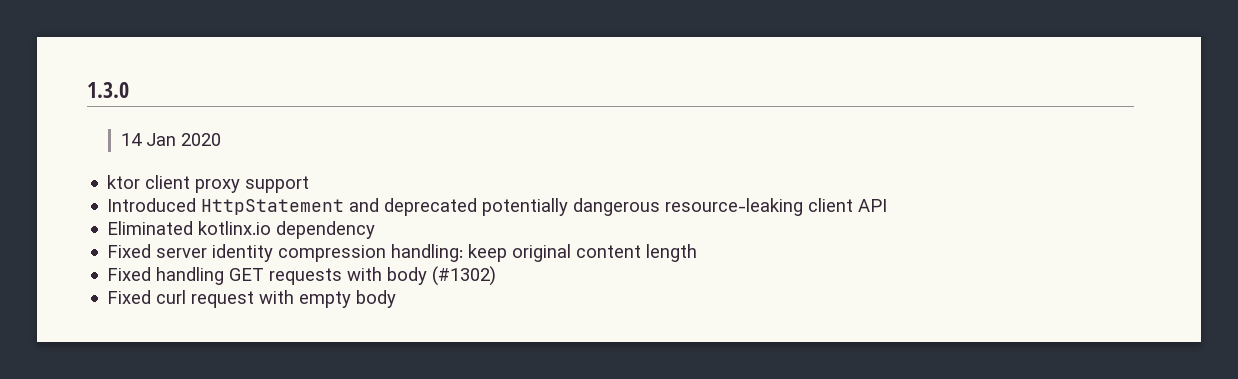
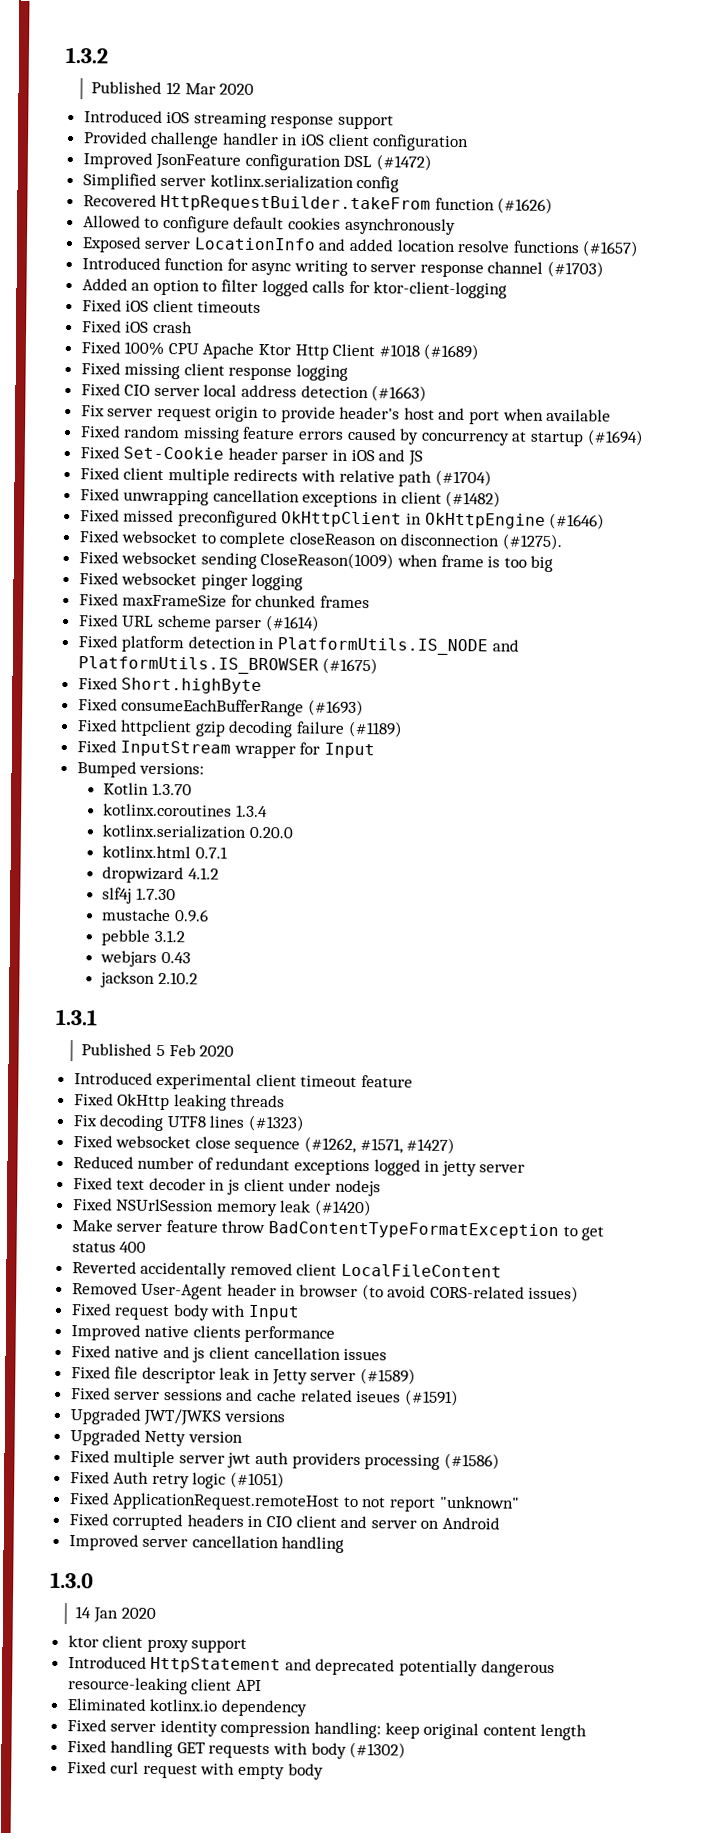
(87, 90) none -> [65,46,108,64] [91,81,255,95] [83,110,395,130] [82,131,470,152] [82,152,433,171] [82,173,400,193] [82,194,554,214] [82,215,456,235] [81,236,640,257] [81,257,605,278] [81,278,508,299] [81,299,262,313] [81,320,193,334] [80,341,480,361] [80,362,349,381] [80,383,428,402] [80,405,612,425] [79,425,644,447] [79,446,423,466] [79,467,492,487] [79,488,502,508] [79,509,606,530] [78,530,562,551] [78,551,554,573] [78,572,304,591] [78,593,371,609] [78,614,321,633] [77,635,519,656] [77,656,379,675] [77,677,263,695] [77,698,364,717] [76,719,403,738] [76,740,376,759] [76,761,205,778] [103,782,192,796] [103,803,268,818] [102,824,293,839] [102,845,228,859] [102,866,219,884] [102,887,176,904] [101,908,209,923] [101,929,185,946] [100,950,191,967] [100,971,198,988] [55,1008,98,1026] [81,1043,235,1057] [73,1072,414,1090] [73,1093,286,1111] [72,1114,305,1132] [72,1135,456,1155] [72,1156,526,1177] [72,1177,381,1197] [72,1198,373,1217] [71,1219,605,1241] [71,1241,147,1253] [71,1261,503,1279] [71,1282,580,1303] [70,1303,301,1321] [70,1324,336,1343] [70,1345,388,1363] [70,1366,416,1385] [70,1387,459,1407] [69,1408,285,1426] [69,1429,243,1447] [69,1450,500,1470] [69,1471,286,1489] [68,1492,520,1512] [68,1513,501,1531] [68,1534,345,1553] 1.3.2 // Published 12 Mar 2020 // Introduced iOS streaming response support // Provided challenge handler in iOS client configuration // Improved JsonFeature configuration DSL (#1472) // Simplified server kotlinx.serialization config // Recovered HttpRequestBuilder.takeFrom function (#1626) // Allowed to configure default cookies asynchronously // Exposed server LocationInfo and added location resolve functions (#1657) // Introduced function for async writing to server response channel (#1703) // Added an option to filter logged calls for ktor-client-logging // Fixed iOS client timeouts // Fixed iOS crash // Fixed 100% CPU Apache Ktor Http Client #1018 (#1689) // Fixed missing client response logging // Fixed CIO server local address detection (#1663) // Fix server request origin to provide header's host and port when available // Fixed random missing feature errors caused by concurrency at startup (#1694) // Fixed Set-Cookie header parser in iOS and JS // Fixed client multiple redirects with relative path (#1704) // Fixed unwrapping cancellation exceptions in client (#1482) // Fixed missed preconfigured OkHttpClient in OkHttpEngine (#1646) // Fixed websocket to complete closeReason on disconnection (#1275). // Fixed websocket sending CloseReason(1009) when frame is too big // Fixed websocket pinger logging // Fixed maxFrameSize for chunked frames // Fixed URL scheme parser (#1614) // Fixed platform detection in PlatformUtils.IS_NODE and PlatformUtils.IS_BROWSER (#1675) // Fixed Short.highByte // Fixed consumeEachBufferRange (#1693) // Fixed httpclient gzip decoding failure (#1189) // Fixed InputStream wrapper for Input // Bumped versions: // Kotlin 1.3.70 // kotlinx.coroutines 1.3.4 // kotlinx.serialization 0.20.0 // kotlinx.html 0.7.1 // dropwizard 4.1.2 // slf4j 1.7.30 // mustache 0.9.6 // pebble 3.1.2 // webjars 0.43 // jackson 2.10.2 // 1.3.1 // Published 5 Feb 2020 // Introduced experimental client timeout feature // Fixed OkHttp leaking threads // Fix decoding UTF8 lines (#1323) // Fixed websocket close sequence (#1262, #1571, #1427) // Reduced number of redundant exceptions logged in jetty server // Fixed text decoder in js client under nodejs // Fixed NSUrlSession memory leak (#1420) // Make server feature throw BadContentTypeFormatException to get status 400 // Reverted accidentally removed client LocalFileContent // Removed User-Agent header in browser (to avoid CORS-related issues) // Fixed request body with Input // Improved native clients performance // Fixed native and js client cancellation issues // Fixed file descriptor leak in Jetty server (#1589) // Fixed server sessions and cache related iseues (#1591) // Upgraded JWT/JWKS versions // Upgraded Netty version // Fixed multiple server jwt auth providers processing (#1586) // Fixed Auth retry logic (#1051) // Fixed ApplicationRequest.remoteHost to not report "unknown" // Fixed corrupted headers in CIO client and server on Android // Improved server cancellation handling //

